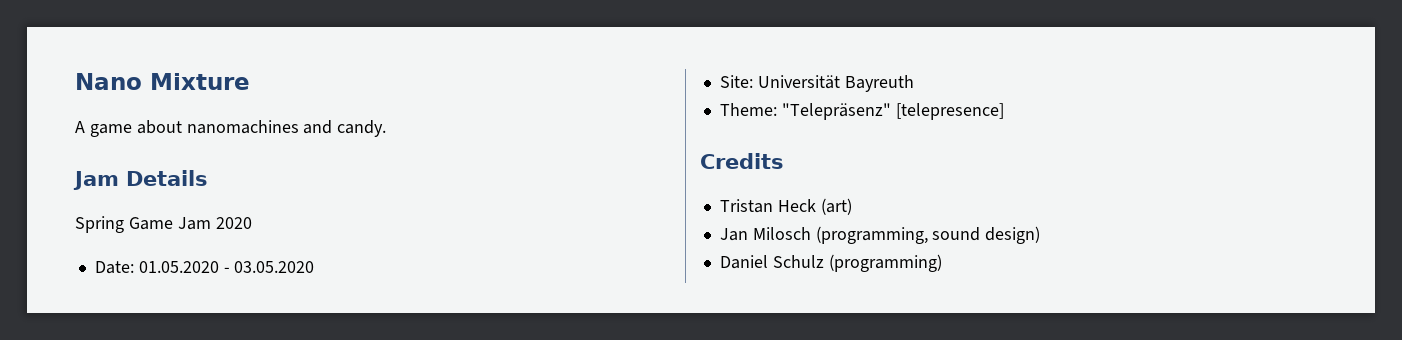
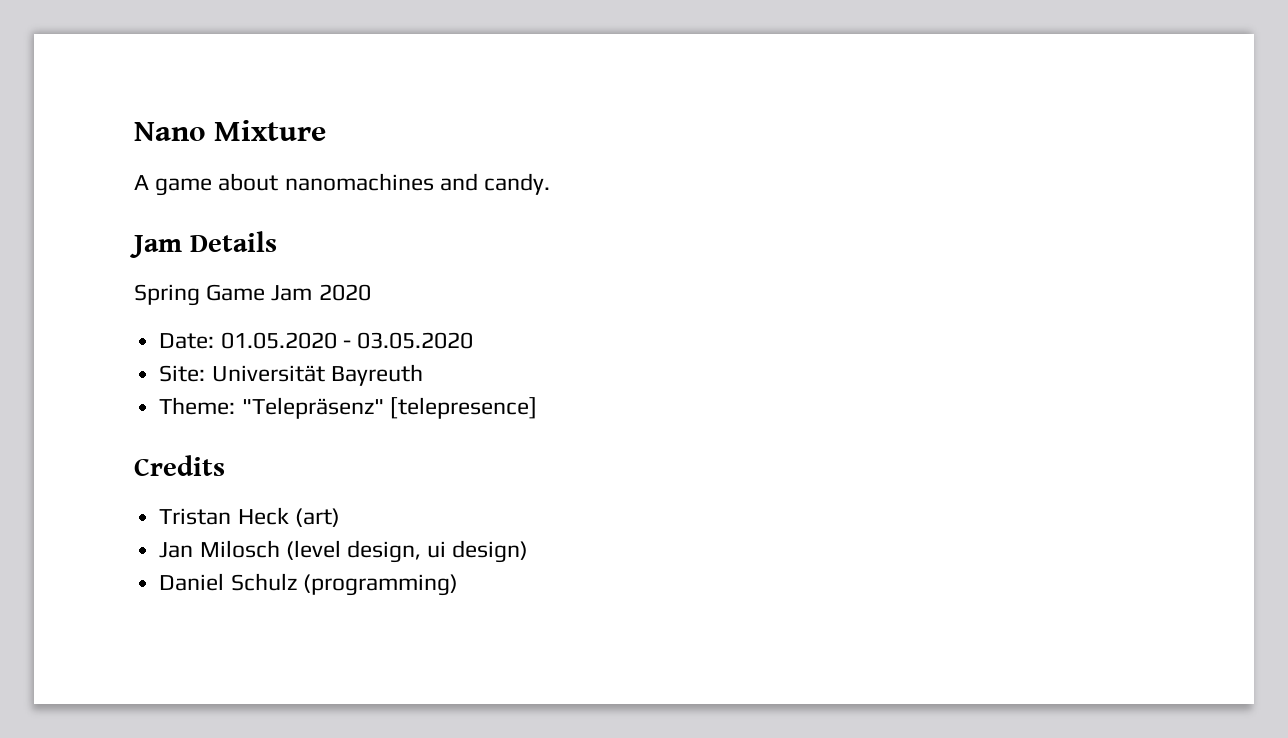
[815,226,981,244] (programming, sound -> [285,540,447,563] (level design, ui

